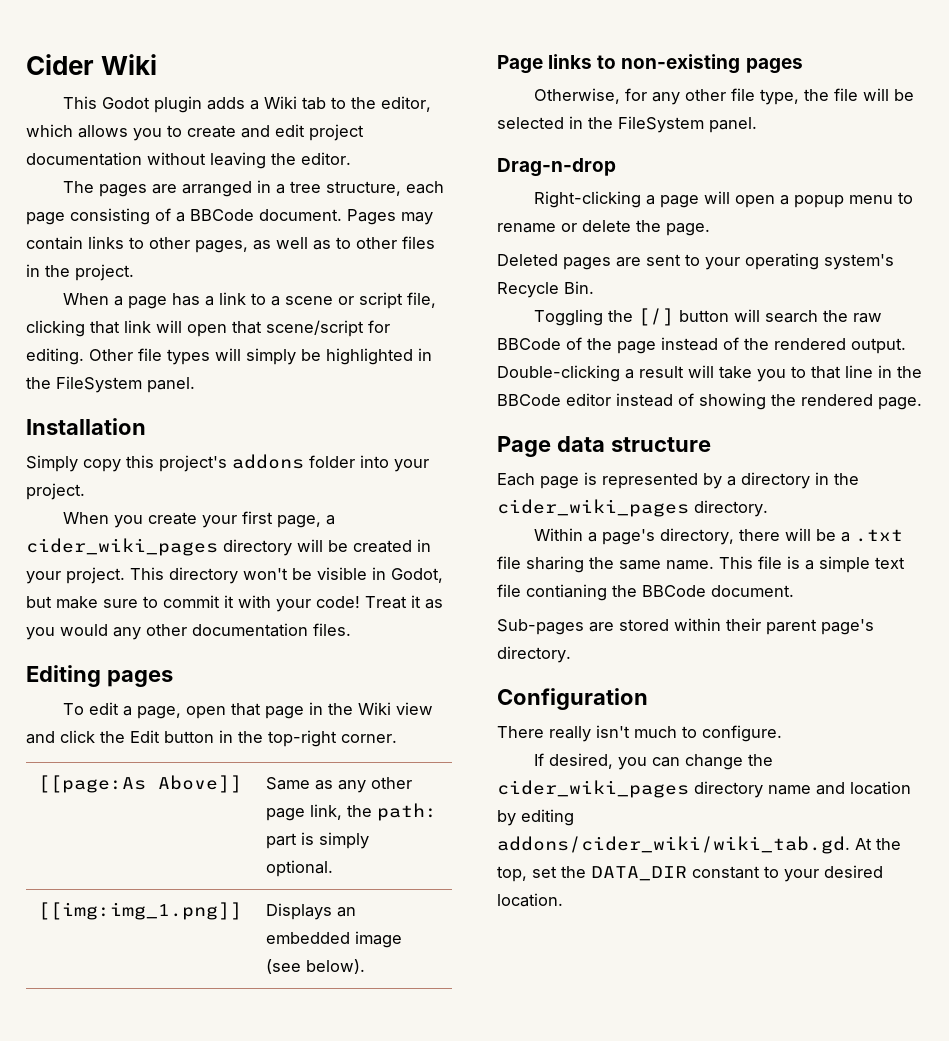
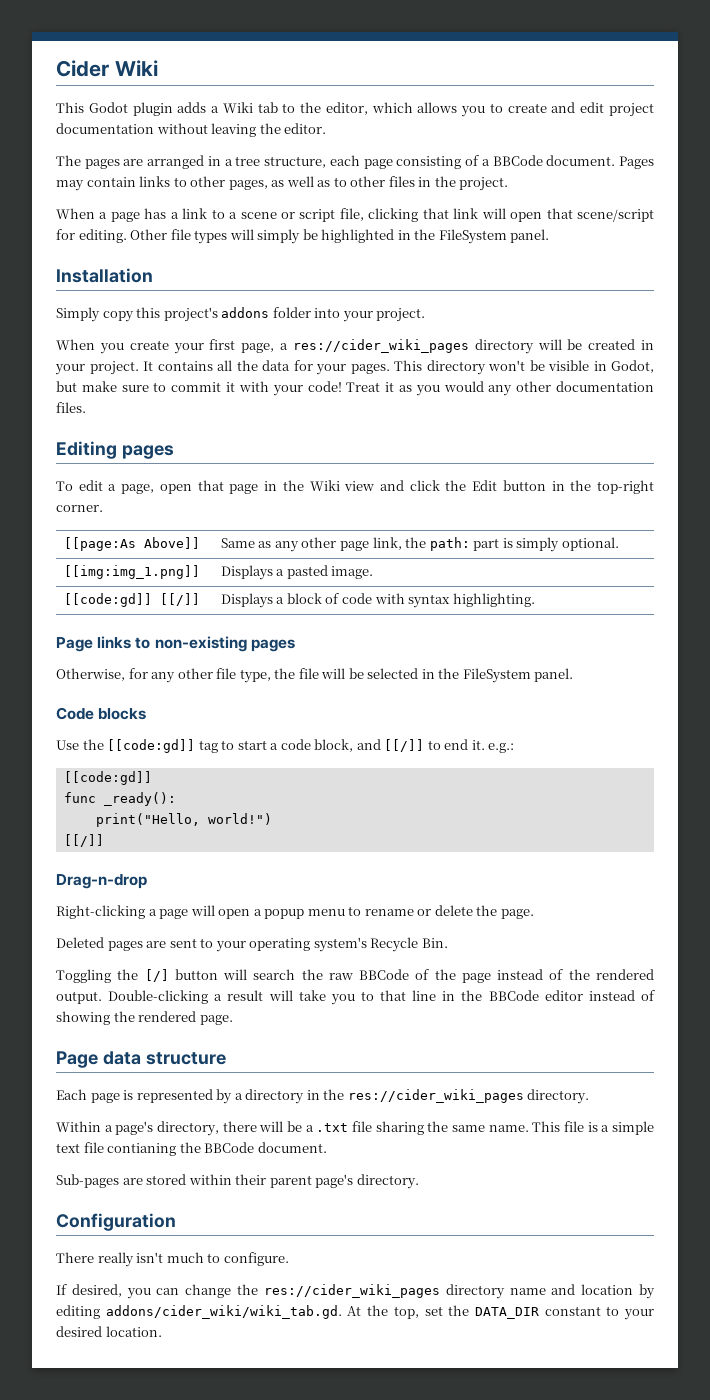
[26,538,218,556] cider_wiki_pages -> [292,339,469,353] res://cider_wiki_pages
(125, 575) none -> [143,360,390,375] It contains all the data for your pages.
[336,907,356,917] [265,931,402,948] [265,959,365,974] an embedded image (see below). -> [276,565,374,579] [63,593,200,607] [220,593,535,608] a pasted image. // [[code:gd]] [[/]] | Displays a block of code with syntax highlighting.
(757, 125) none -> [56,707,147,720] [56,739,515,753] [63,771,152,785] [63,792,176,806] [95,813,272,827] [63,834,104,847] // Code blocks // Use the [[code:gd]] tag to start a code block, and [[/]] to end it. e.g.: // [[code:gd]] // func _ready(): // print("Hello, world!") // [[/]]
[497,499,689,517] cider_wiki_pages -> [347,1089,524,1103] res://cider_wiki_pages
[497,780,689,798] cider_wiki_pages -> [263,1284,440,1298] res://cider_wiki_pages

